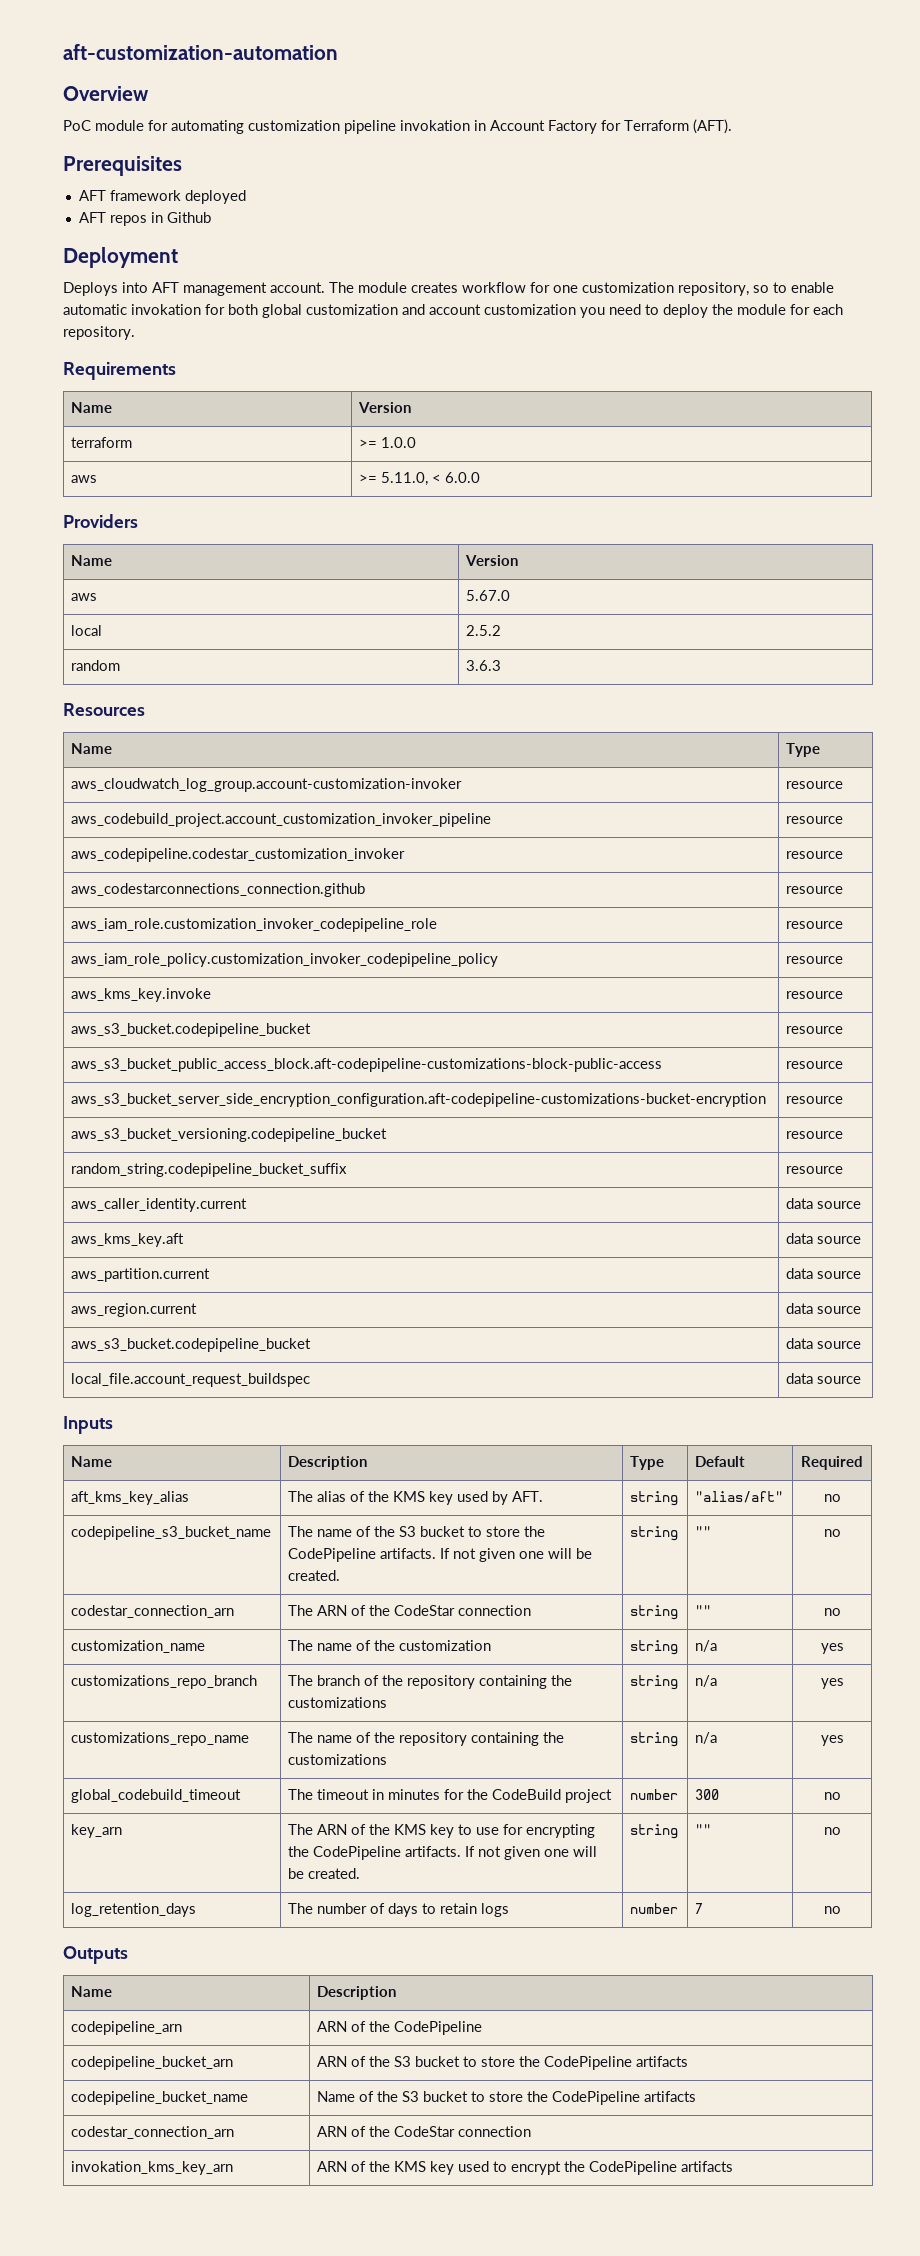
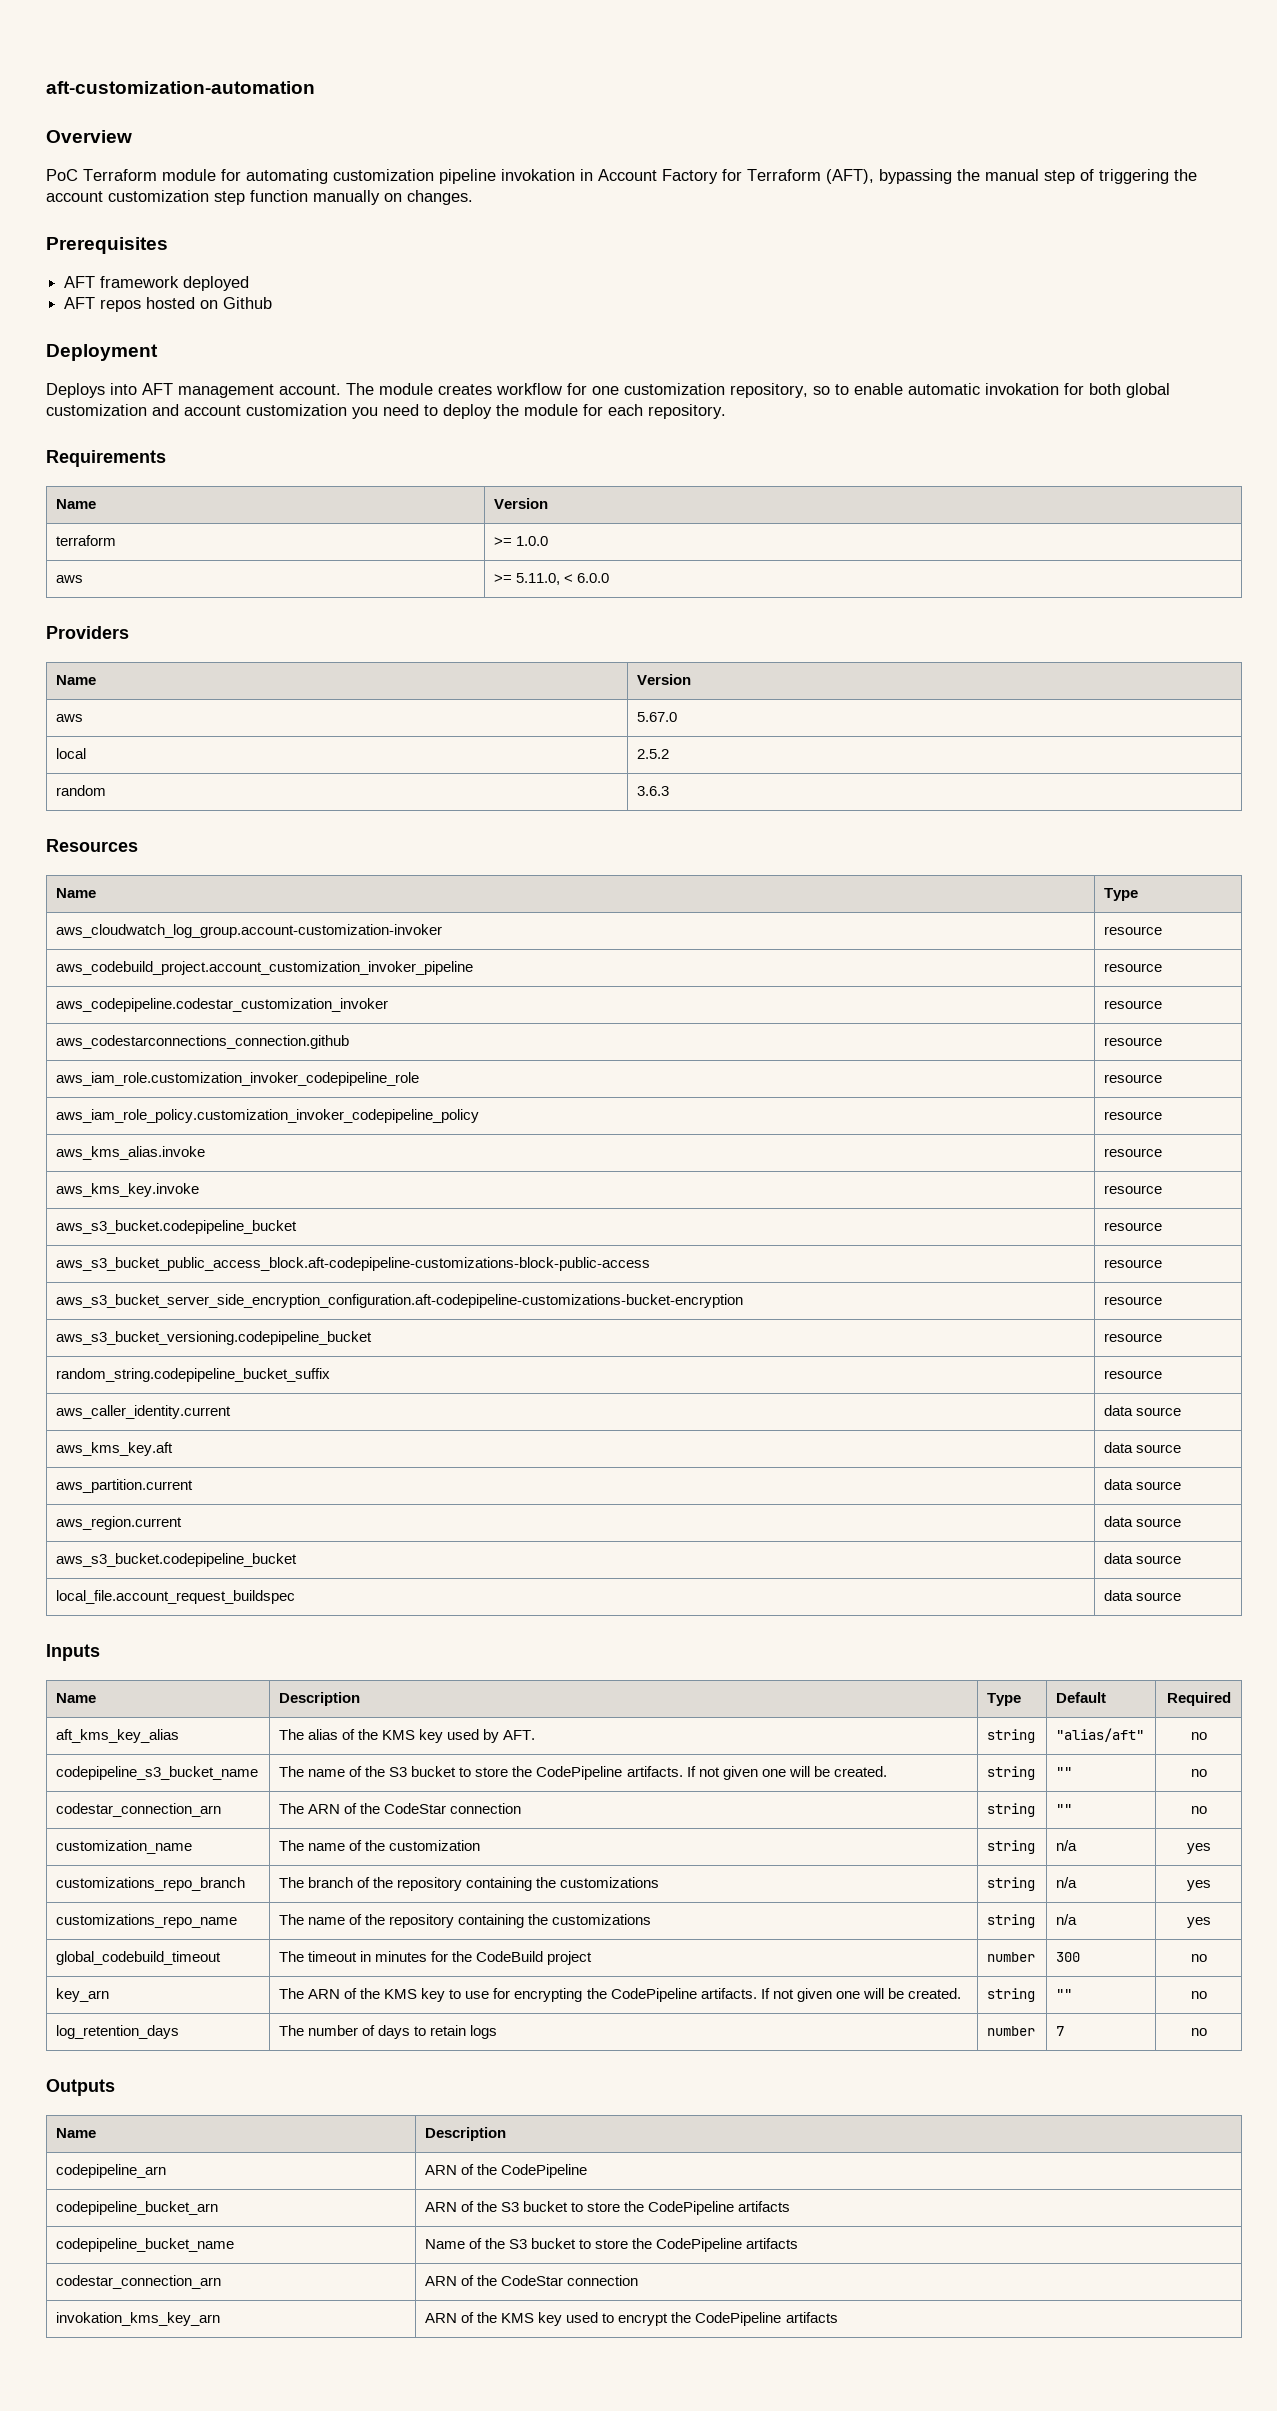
(91, 125) none -> [83,169,157,181] Terraform
[693,119,732,134] (AFT). -> [826,169,1197,184] [46,190,473,205] (AFT), bypassing the manual step of triggering the account customization step function manually on changes.
[150,212,163,223] in -> [146,297,219,309] hosted on
(844, 960) none -> [56,1146,206,1160] [1104,1148,1163,1157] // aws_kms_alias.invoke | resource

